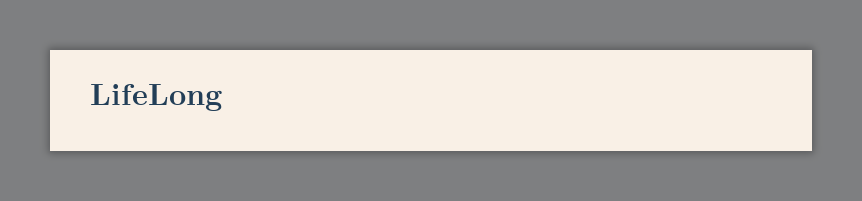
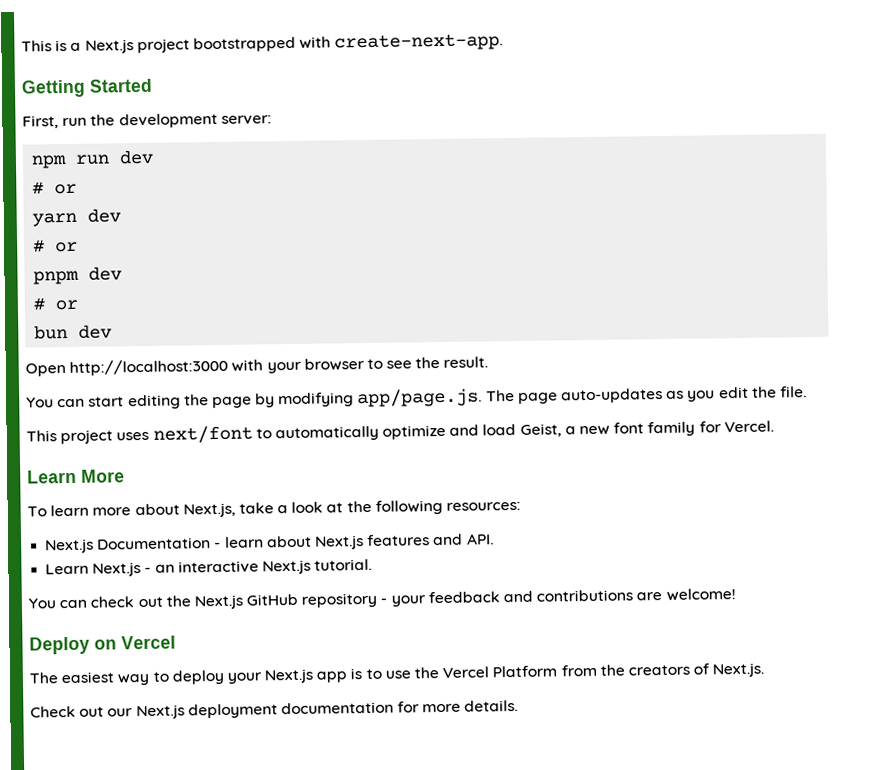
[90,84,222,111] LifeLong -> [21,33,504,54] [21,78,153,98] [22,112,272,129] [31,149,155,169] [32,181,78,195] [32,208,122,227] [33,239,79,253] [33,266,123,285] [33,297,79,311] [34,324,113,340] [25,356,489,377] [26,386,807,410] [26,420,774,445] [27,469,125,484] [27,499,522,518] [45,533,494,554] [45,558,373,577] [28,588,736,610] [29,635,176,655] [29,662,765,686] [30,699,519,720] This is a Next.js project bootstrapped with create-next-app. // Getting Started // First, run the development server: // npm run dev // # or // yarn dev // # or // pnpm dev // # or // bun dev // Open http://localhost:3000 with your browser to see the result. // You can start editing the page by modifying app/page.js. The page auto-updates as you edit the file. // This project uses next/font to automatically optimize and load Geist, a new font family for Vercel. // Learn More // To learn more about Next.js, take a look at the following resources: // Next.js Documentation - learn about Next.js features and API. // Learn Next.js - an interactive Next.js tutorial. // You can check out the Next.js GitHub repository - your feedback and contributions are welcome! // Deploy on Vercel // The easiest way to deploy your Next.js app is to use the Vercel Platform from the creators of Next.js. // Check out our Next.js deployment documentation for more details.

